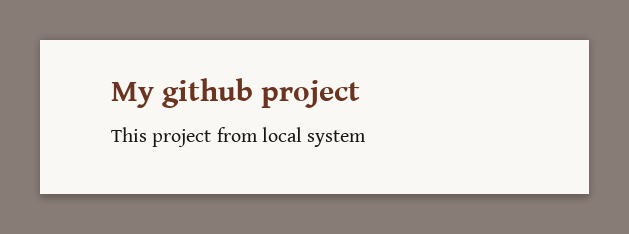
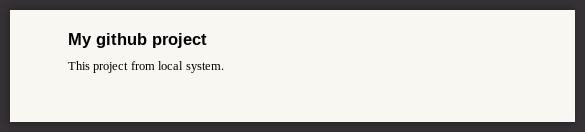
[307,130,367,147] system -> [185,62,224,73] system.

